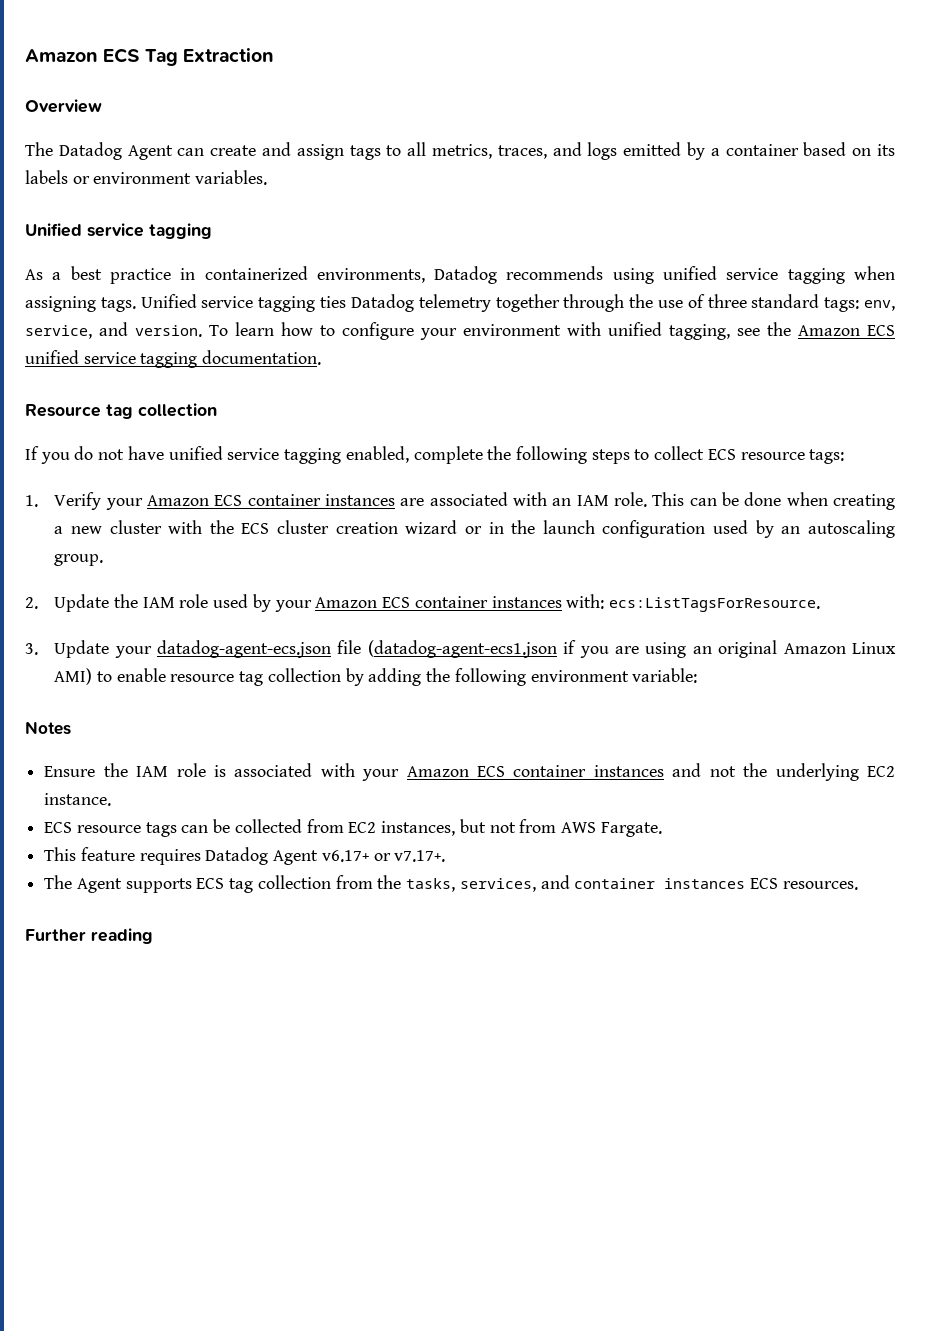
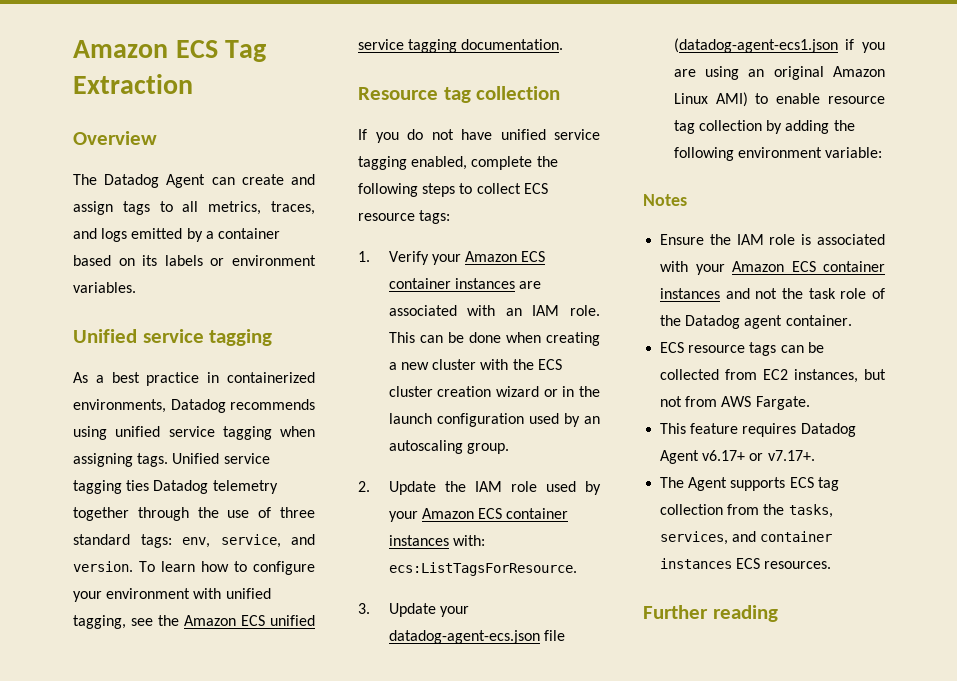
[775,763,895,781] [44,793,112,806] underlying EC2 instance. -> [808,288,885,299] [660,315,852,329] task role of the Datadog agent container.

